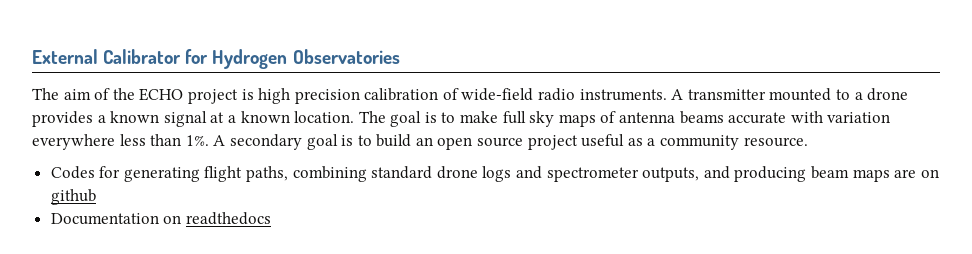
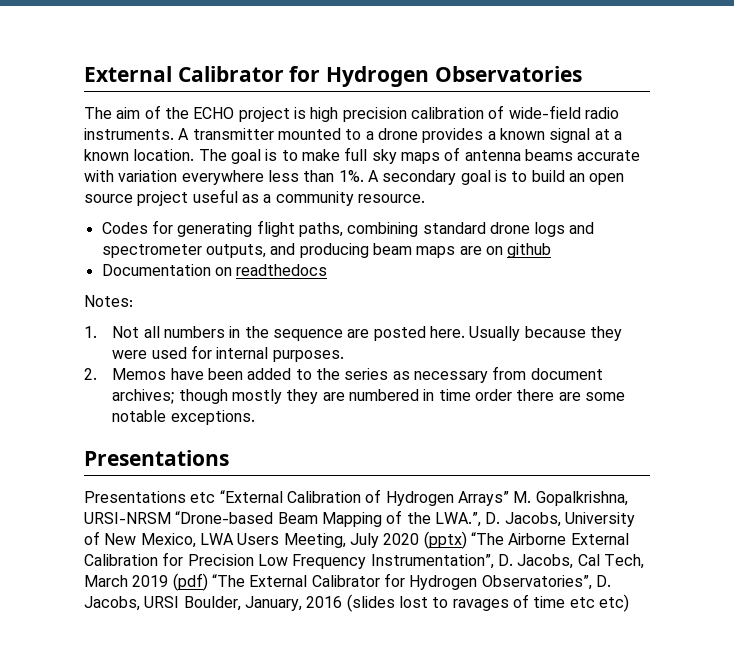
(271, 218) none -> [84,295,133,307] [84,326,622,341] [112,345,344,362] [84,366,603,383] [112,389,625,404] [112,410,255,425] [84,450,229,466] [84,489,628,506] [84,510,635,527] [84,531,629,549] [84,552,644,569] [84,573,611,591] [84,594,629,612] // Notes: // 1. Not all numbers in the sequence are posted here. Usually because they were used for internal purposes. // 2. Memos have been added to the series as necessary from document archives; though mostly they are numbered in time order there are some notable exceptions. // Presentations // Presentations etc “External Calibration of Hydrogen Arrays” M. Gopalkrishna, URSI-NRSM “Drone-based Beam Mapping of the LWA.”, D. Jacobs, University of New Mexico, LWA Users Meeting, July 2020 (pptx) “The Airborne External Calibration for Precision Low Frequency Instrumentation”, D. Jacobs, Cal Tech, March 2019 (pdf) “The External Calibrator for Hydrogen Observatories”, D. Jacobs, URSI Boulder, January, 2016 (slides lost to ravages of time etc etc)

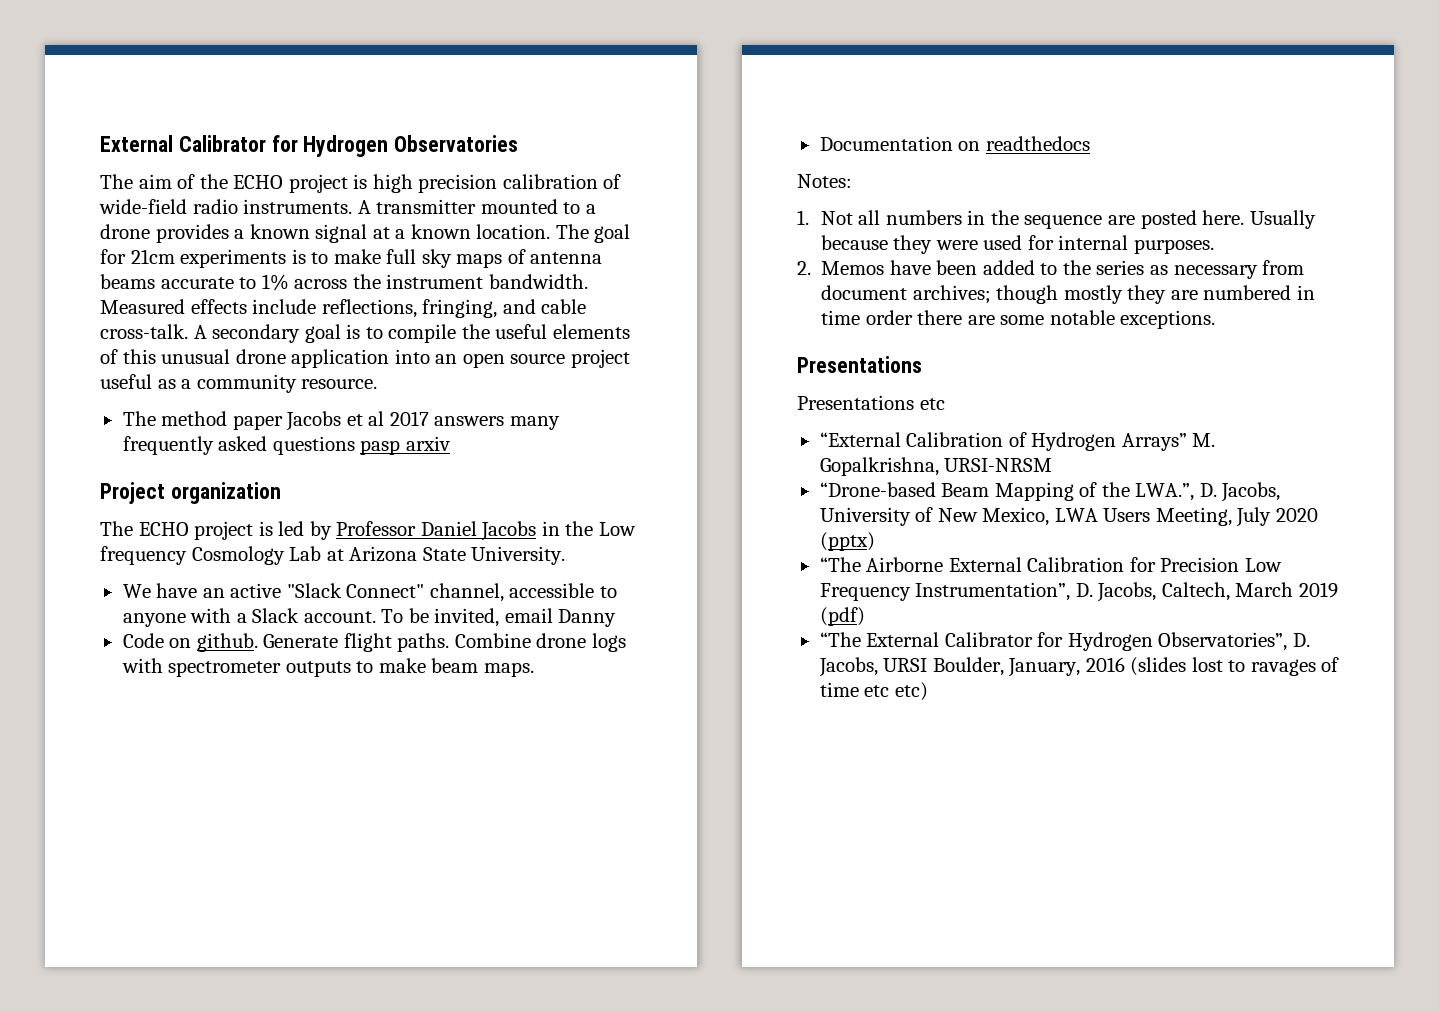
(261, 156) none -> [100,249,287,268] for 21cm experiments
[84,170,364,185] with variation everywhere less than 1%. -> [239,274,588,291] [100,299,587,318] [100,324,188,339] to 1% across the instrument bandwidth. Measured effects include reflections, fringing, and cable cross-talk.
[531,170,565,182] build -> [388,324,630,343] [100,349,430,368] compile the useful elements of this unusual drone application into
[101,220,595,237] [101,243,552,258] Codes for generating flight paths, combining standard drone logs and spectrometer outputs, and producing beam maps are on github -> [122,411,560,431] [122,436,450,455] [100,482,281,504] [100,521,636,541] [100,546,566,565] [122,583,617,602] [122,608,617,627] [122,633,626,652] [121,658,534,677] The method paper Jacobs et al 2017 answers many frequently asked questions pasp arxiv // Project organization // The ECHO project is led by Professor Daniel Jacobs in the Low frequency Cosmology Lab at Arizona State University. // We have an active "Slack Connect" channel, accessible to anyone with a Slack account. To be invited, email Danny // Code on github. Generate flight paths. Combine drone logs with spectrometer outputs to make beam maps.
(216, 497) none -> (945, 404) //
(171, 518) none -> (1053, 465) //
(467, 540) none -> (875, 541) //
[577,554,644,569] Cal Tech, -> [1161,582,1230,601] Caltech,
(208, 582) none -> (865, 616) //

